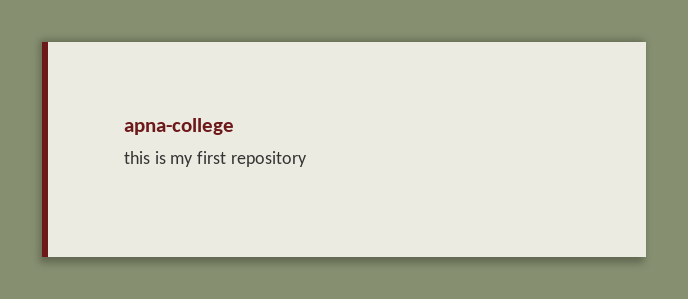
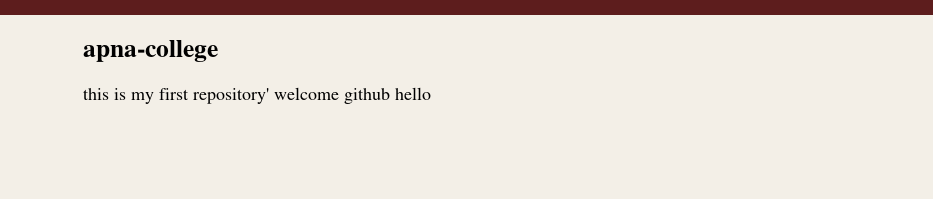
[230,151,307,167] repository -> [193,87,431,104] repository' welcome github hello

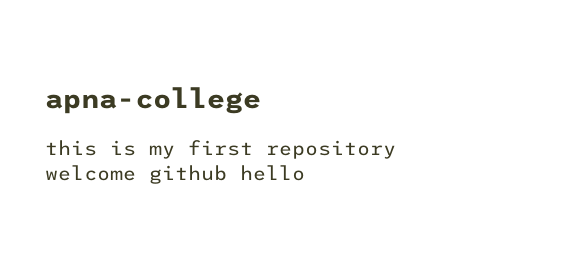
[193,88,269,104] repository' -> [266,140,396,159] repository //

